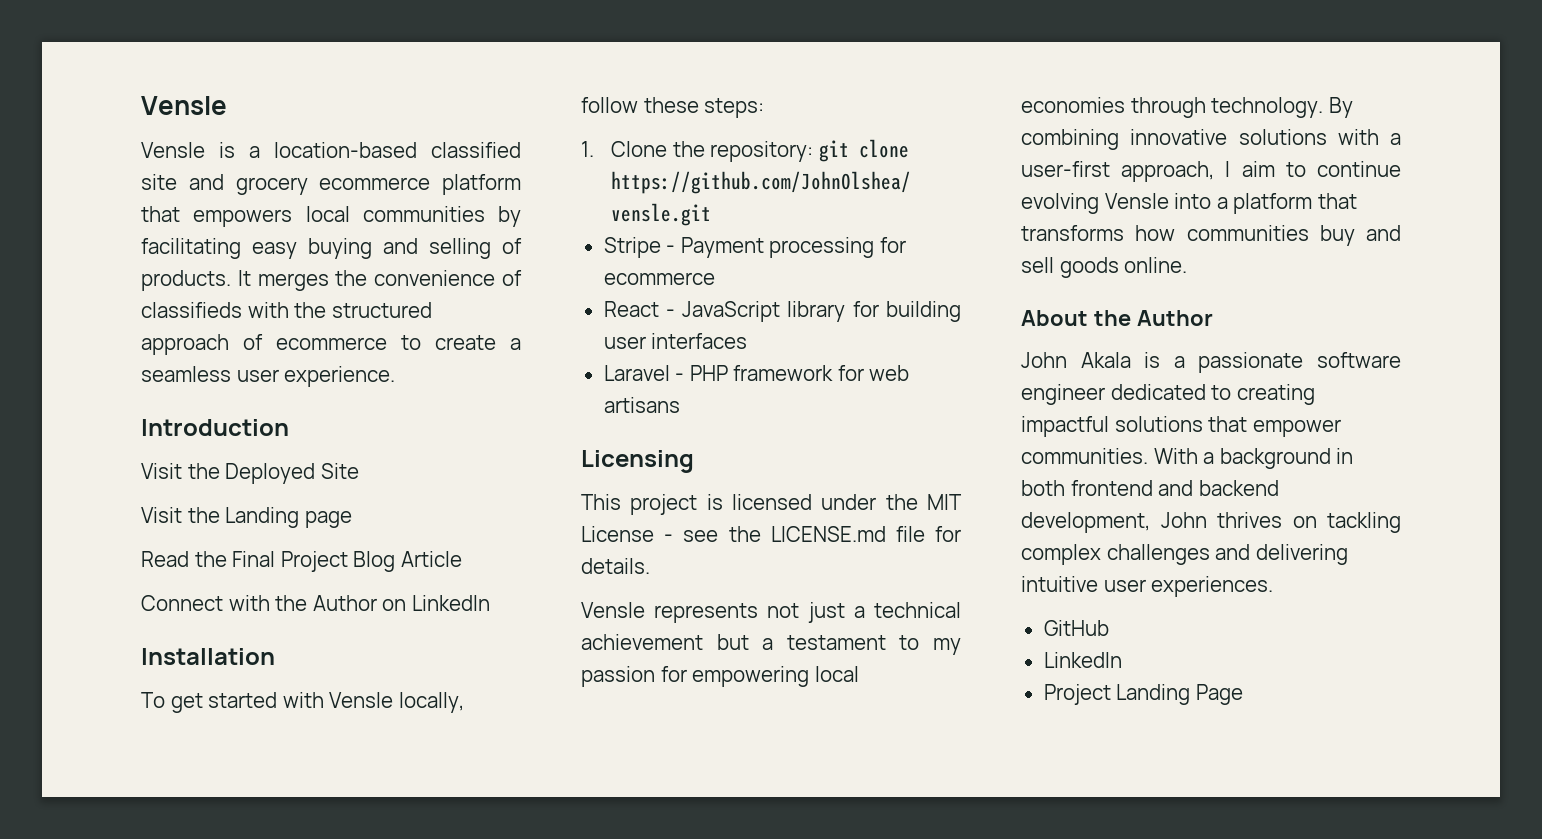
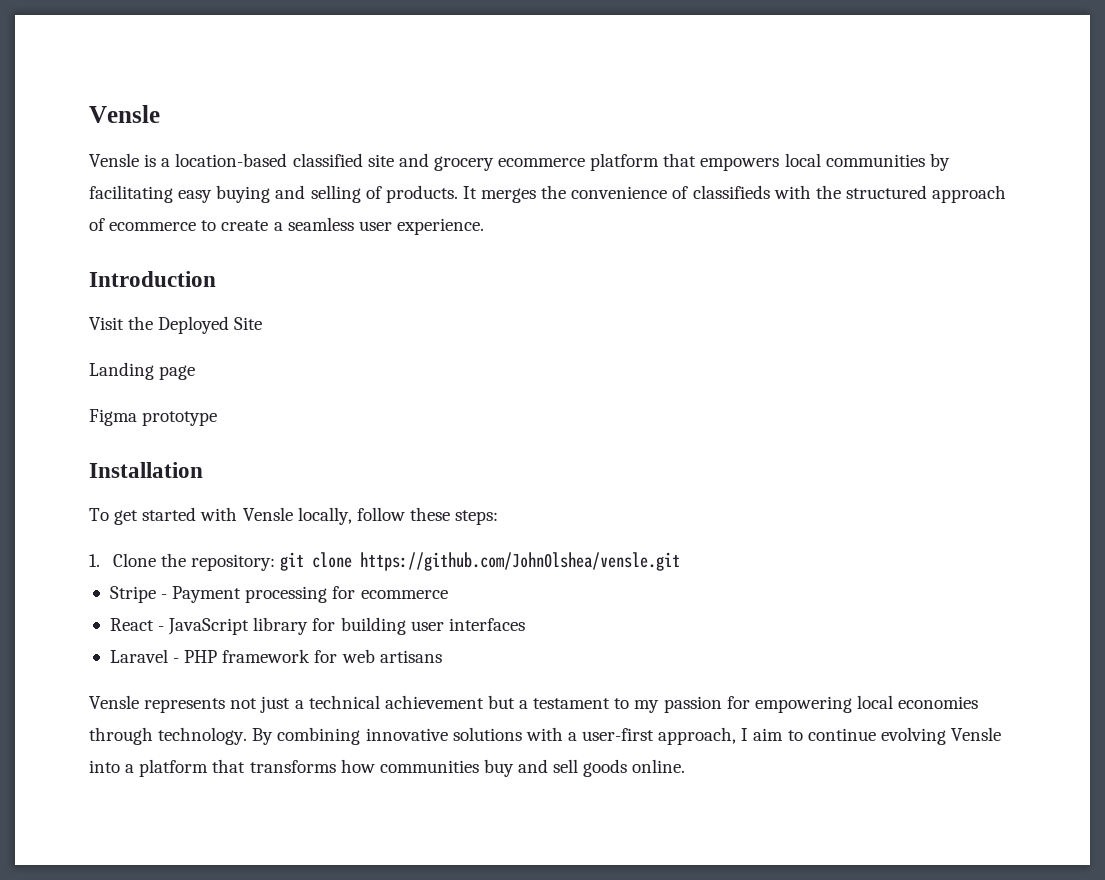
[141,507,220,523] Visit the -> (263, 323) none
[141,551,462,572] [141,595,490,611] Read the Final Project Blog Article // Connect with the Author on LinkedIn -> [89,409,218,426] Figma prototype
[581,450,694,473] [581,494,962,515] [581,526,961,542] [581,558,650,574] // Licensing // This project is licensed under the MIT License - see the LICENSE.md file for details. -> (442, 656) none
[1021,310,1213,326] [1021,352,1401,373] [1021,384,1315,405] [1021,416,1341,437] [1021,448,1354,469] [1021,480,1279,496] [1021,512,1401,533] [1021,544,1348,565] [1021,576,1274,597] [1043,620,1109,636] [1043,652,1122,668] [1043,684,1243,705] // About the Author // John Akala is a passionate software engineer dedicated to creating impactful solutions that empower communities. With a background in both frontend and backend development, John thrives on tackling complex challenges and delivering intuitive user experiences. // GitHub // LinkedIn // Project Landing Page -> (686, 766) none

